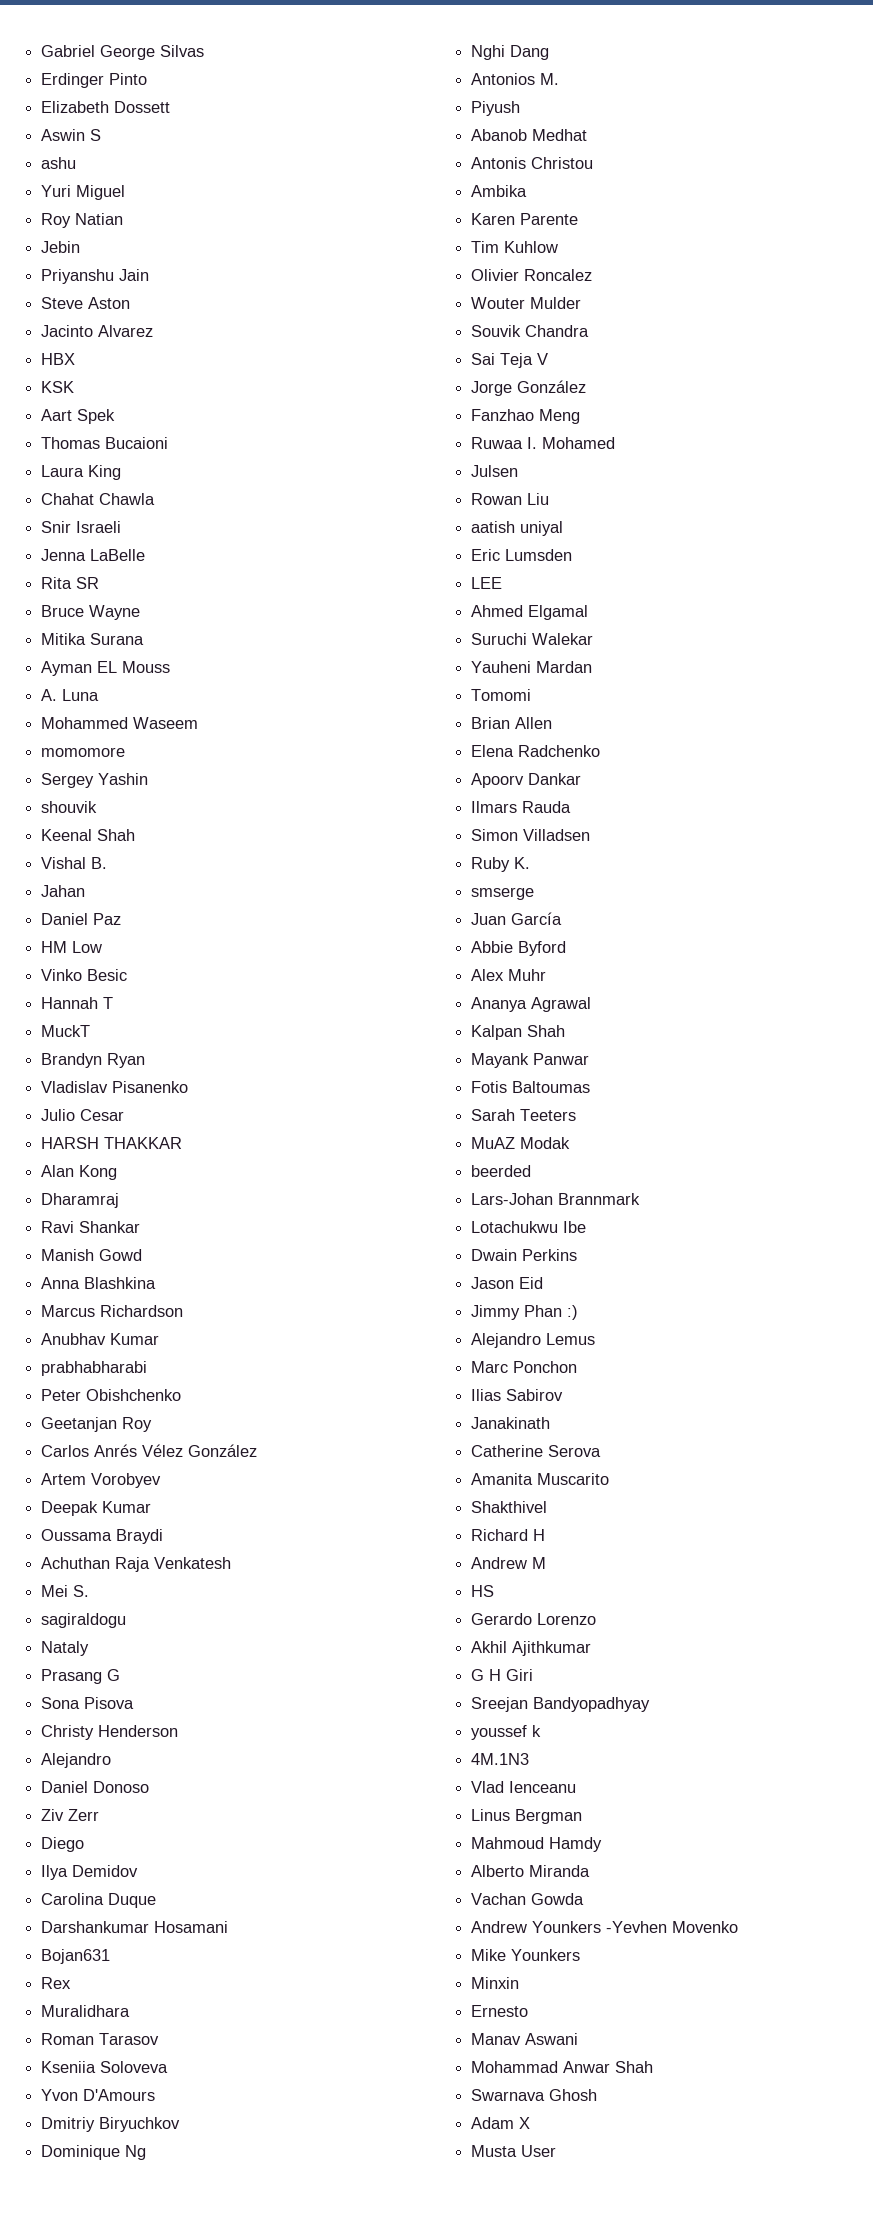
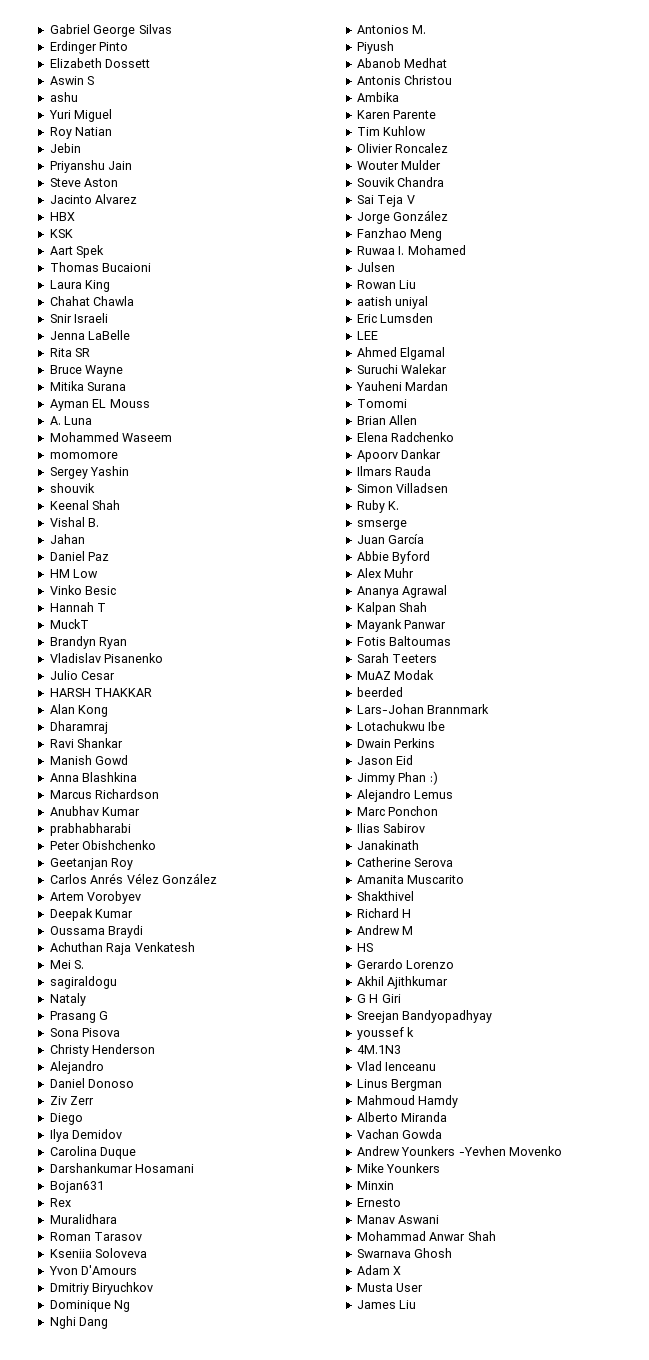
(557, 2151) none -> [356,1300,417,1309] // James Liu

